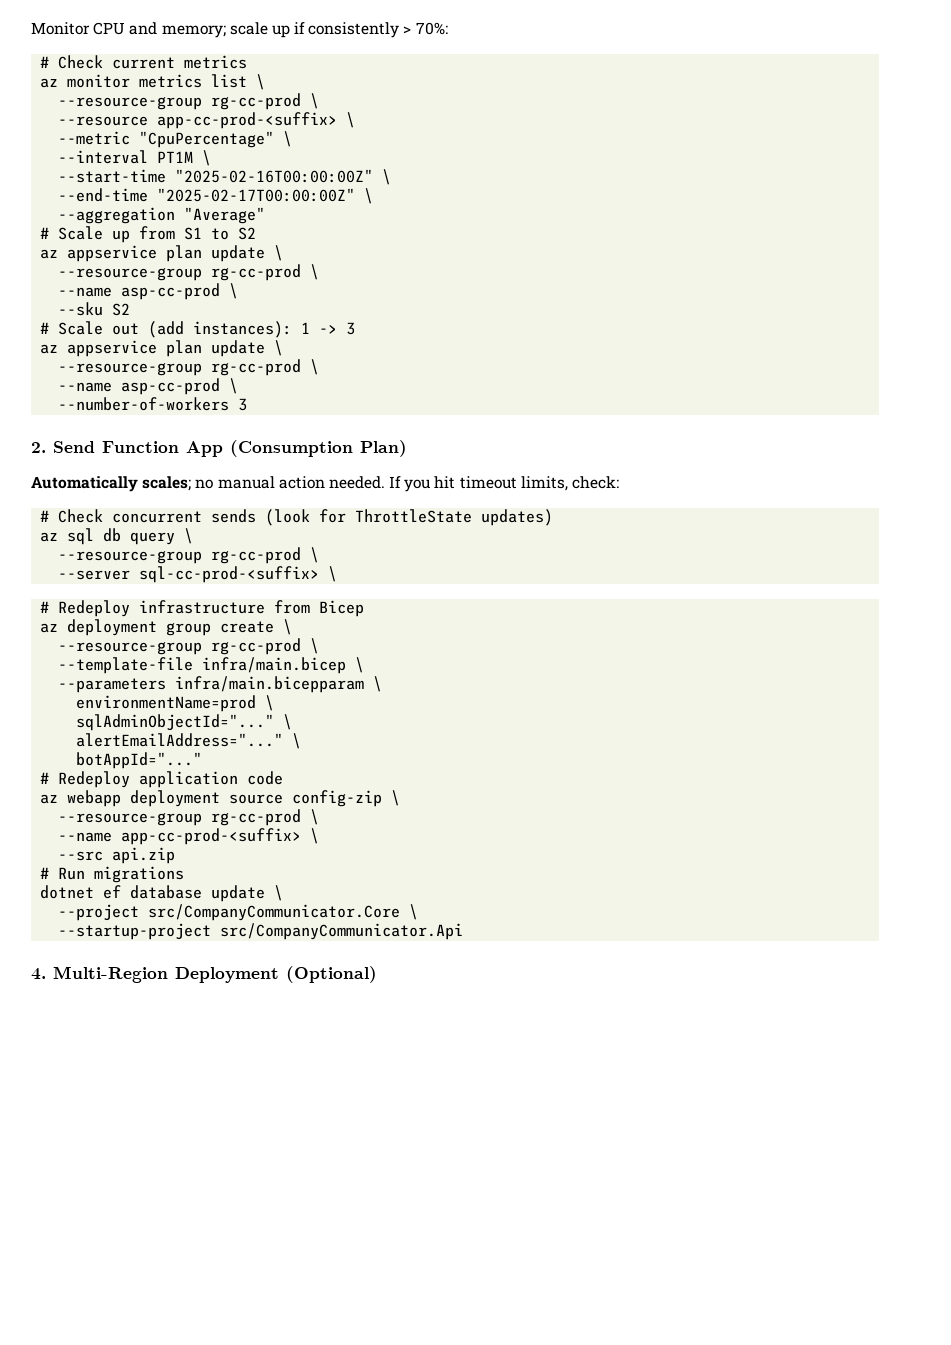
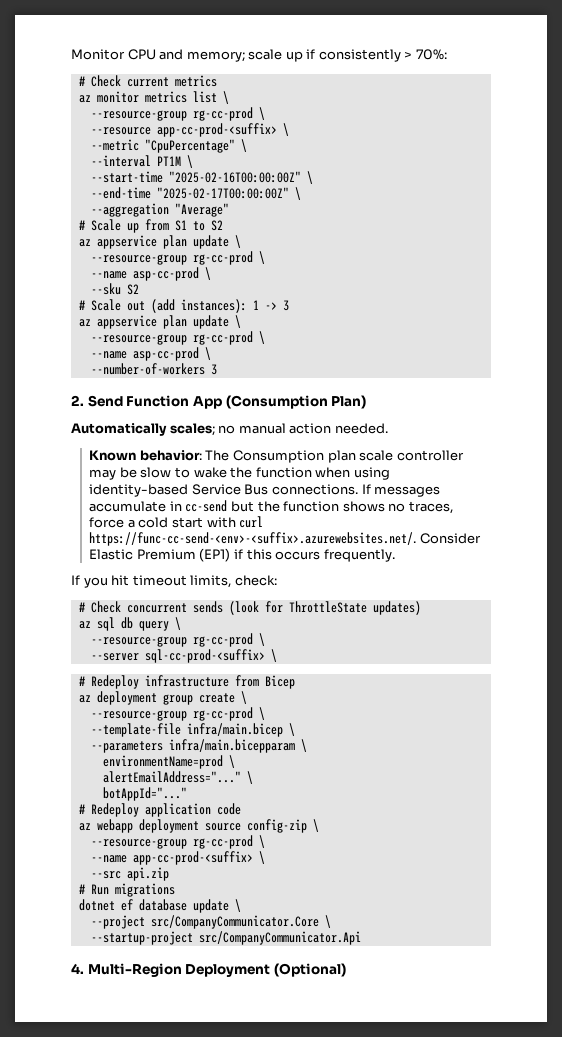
(385, 482) none -> [89,450,464,463] [89,467,390,480] [89,484,441,497] [89,500,453,514] [89,516,264,528] [89,532,481,546] [89,548,395,562] // Known behavior: The Consumption plan scale controller may be slow to wake the function when using identity-based Service Bus connections. If messages accumulate in cc-send but the function shows no traces, force a cold start with curl https://func-cc-send-<env>-<suffix>.azurewebsites.net/. Consider Elastic Premium (EP1) if this occurs frequently. //
[76,714,293,731] // sqlAdminObjectId="..." \ -> (235, 761) none

